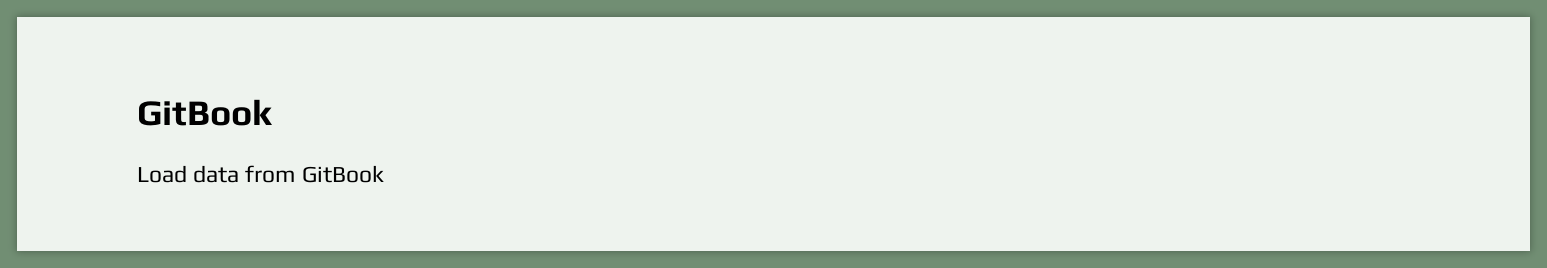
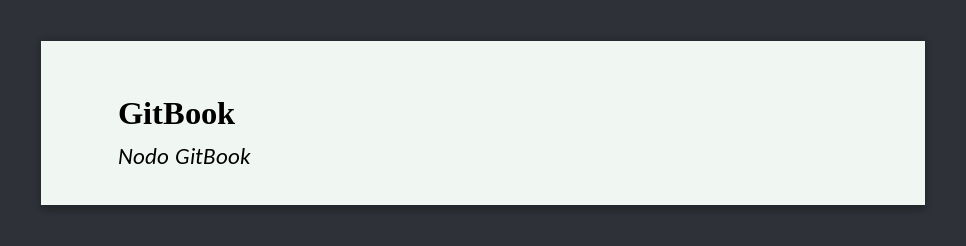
[137,165,296,183] Load data from -> [118,148,169,164] Nodo

